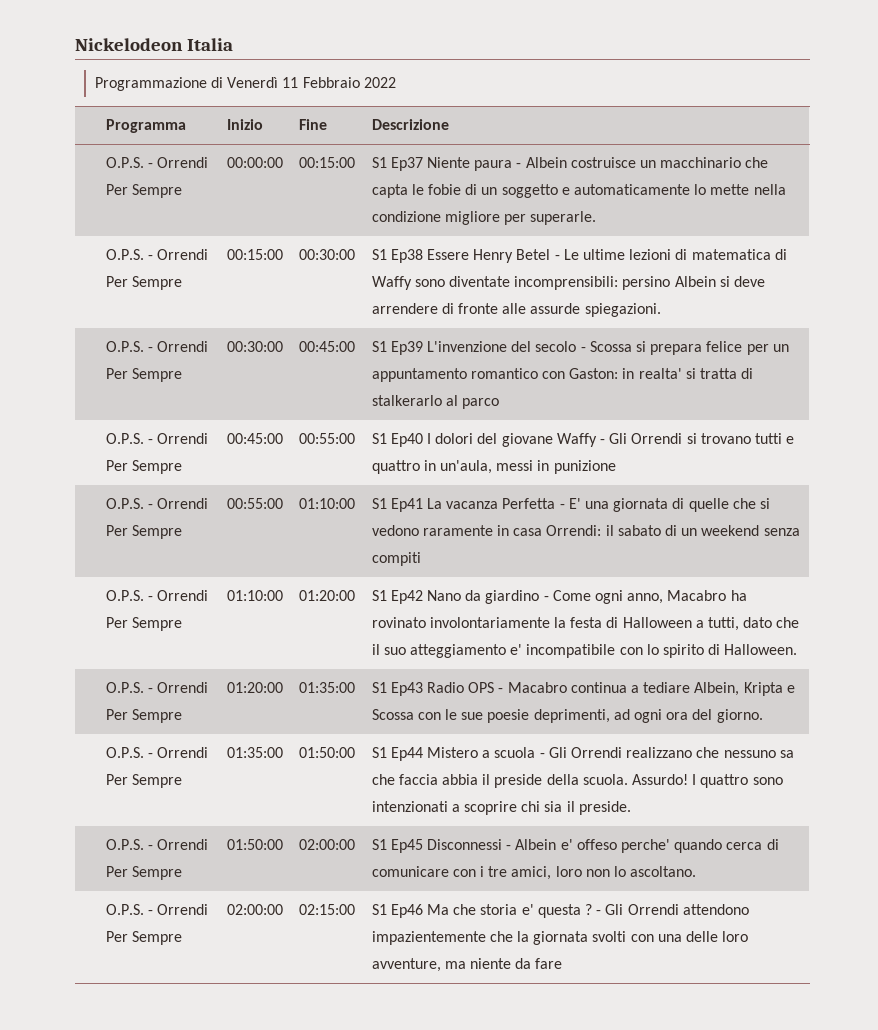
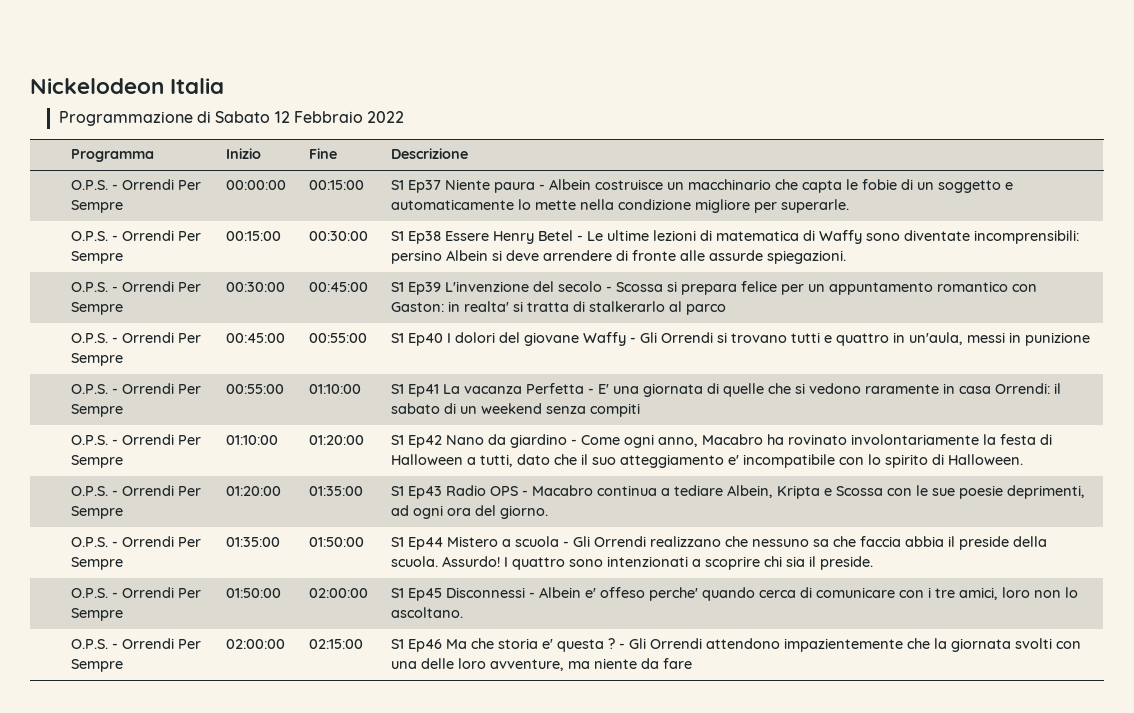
[227,77,299,88] Venerdì 11 -> [215,111,290,123] Sabato 12

